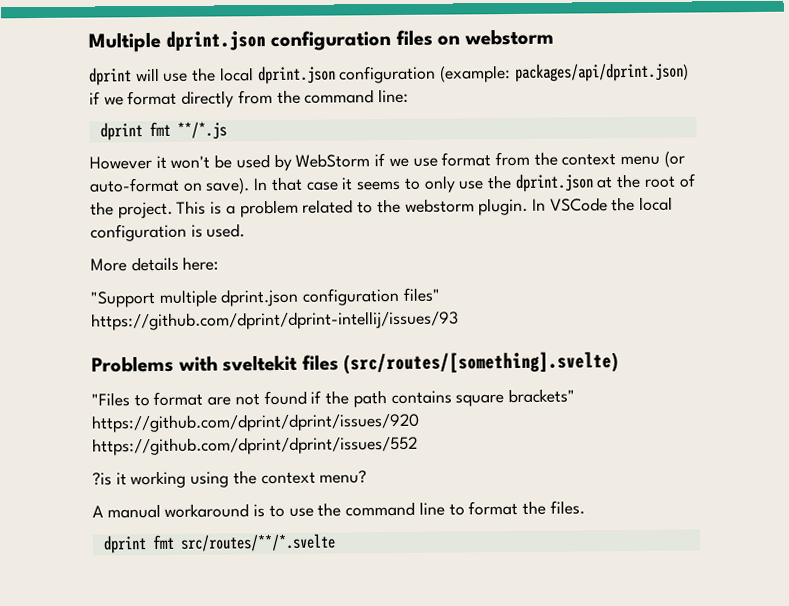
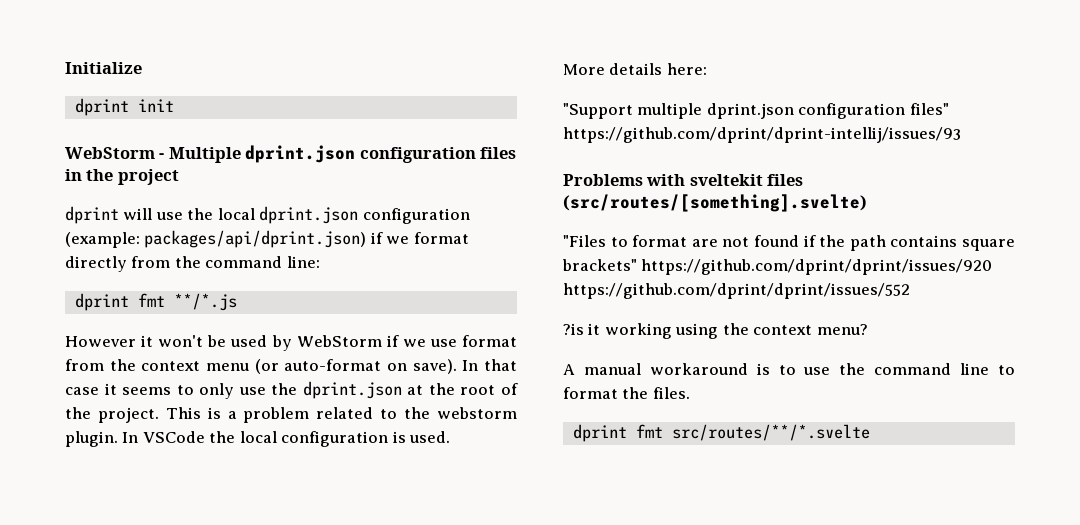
(88, 42) none -> [65,62,142,74] [74,98,174,116] [65,147,165,159] Initialize // dprint init // WebStorm -
[437,28,554,46] on webstorm -> [65,169,179,185] in the project

